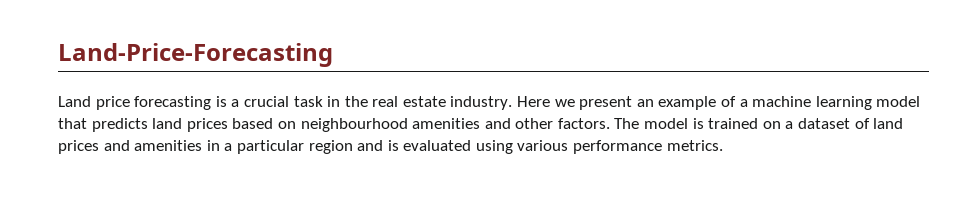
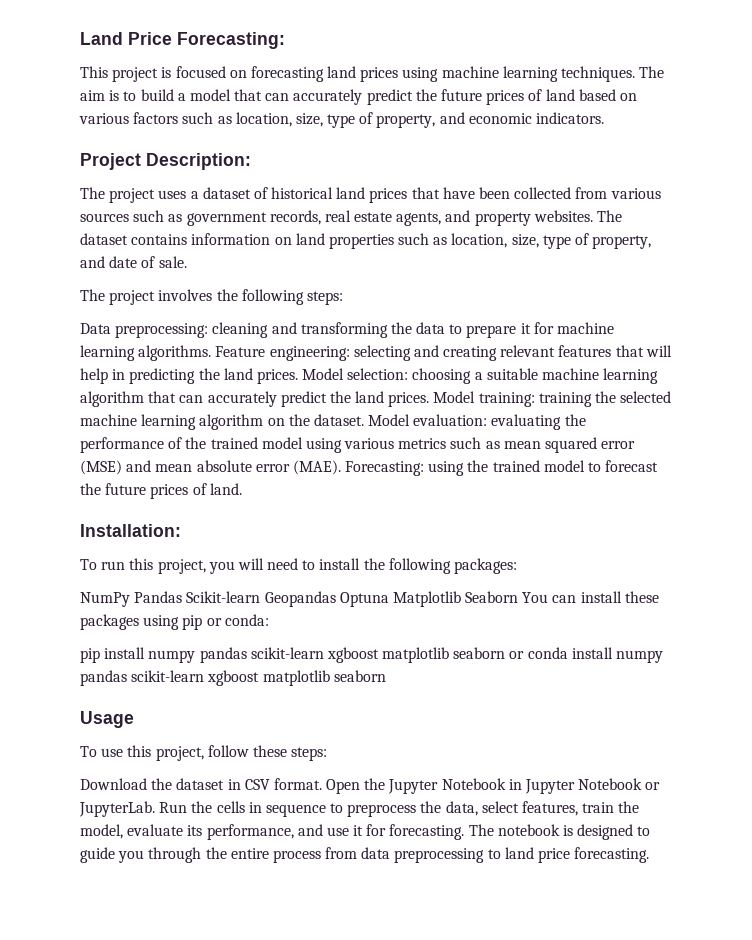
[58,43,333,67] [58,96,921,110] [58,118,781,132] Land-Price-Forecasting // Land price forecasting is a crucial task in the real estate industry. Here we present an example of a machine learning model that predicts land prices based on neighbourhood amenities and other factors. The model is trained on -> [80,32,285,49] [80,66,665,82] [80,89,637,105] [79,112,605,128] [80,153,251,170] [80,187,187,203] Land Price Forecasting: // This project is focused on forecasting land prices using machine learning techniques. The aim is to build a model that can accurately predict the future prices of land based on various factors such as location, size, type of property, and economic indicators. // Project Description: // The project uses
[873,118,904,129] [58,140,723,154] land prices and amenities in a particular region and is evaluated using various performance metrics. -> [271,187,661,203] [80,210,623,226] [80,233,652,249] [80,256,187,268] [80,289,343,305] [80,322,615,338] [80,345,672,361] [80,368,659,384] [80,391,672,407] [80,414,586,430] [80,437,636,453] [80,460,659,476] [80,483,242,499] [80,524,181,537] [80,558,518,574] [80,591,659,607] [80,614,269,630] [80,647,664,663] [80,670,386,686] [80,711,134,728] [80,745,328,761] [80,778,661,794] [79,801,640,817] [80,824,651,840] [80,847,650,863] historical land prices that have been collected from various sources such as government records, real estate agents, and property websites. The dataset contains information on land properties such as location, size, type of property, and date of sale. // The project involves the following steps: // Data preprocessing: cleaning and transforming the data to prepare it for machine learning algorithms. Feature engineering: selecting and creating relevant features that will help in predicting the land prices. Model selection: choosing a suitable machine learning algorithm that can accurately predict the land prices. Model training: training the selected machine learning algorithm on the dataset. Model evaluation: evaluating the performance of the trained model using various metrics such as mean squared error (MSE) and mean absolute error (MAE). Forecasting: using the trained model to forecast the future prices of land. // Installation: // To run this project, you will need to install the following packages: // NumPy Pandas Scikit-learn Geopandas Optuna Matplotlib Seaborn You can install these packages using pip or conda: // pip install numpy pandas scikit-learn xgboost matplotlib seaborn or conda install numpy pandas scikit-learn xgboost matplotlib seaborn // Usage // To use this project, follow these steps: // Download the dataset in CSV format. Open the Jupyter Notebook in Jupyter Notebook or JupyterLab. Run the cells in sequence to preprocess the data, select features, train the model, evaluate its performance, and use it for forecasting. The notebook is designed to guide you through the entire process from data preprocessing to land price forecasting.

